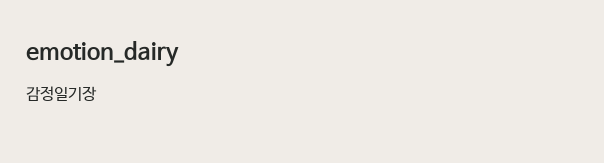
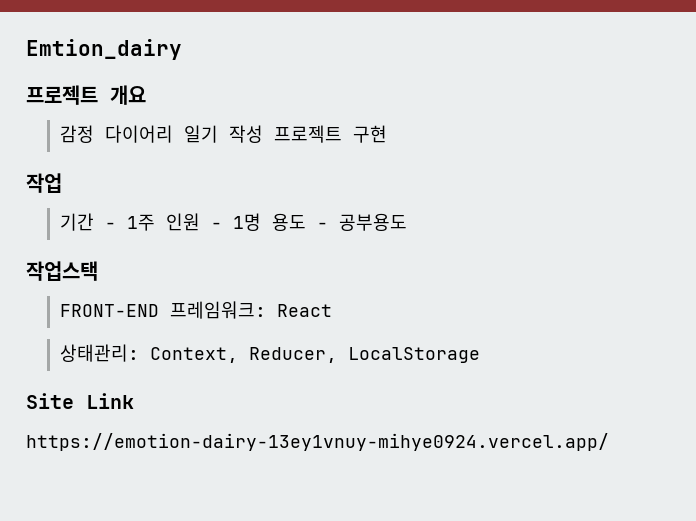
[26,41,179,67] [26,86,97,101] emotion_dairy // 감정일기장 -> [26,39,182,60] [26,85,146,105] [59,125,387,143] [26,173,62,193] [59,213,407,231] [26,261,98,281] [59,301,332,319] [59,344,480,363] [26,393,134,409] [26,433,609,451] Emtion_dairy // 프로젝트 개요 // 감정 다이어리 일기 작성 프로젝트 구현 // 작업 // 기간 - 1주 인원 - 1명 용도 - 공부용도 // 작업스택 // FRONT-END 프레임워크: React // 상태관리: Context, Reducer, LocalStorage // Site Link // https://emotion-dairy-13ey1vnuy-mihye0924.vercel.app/

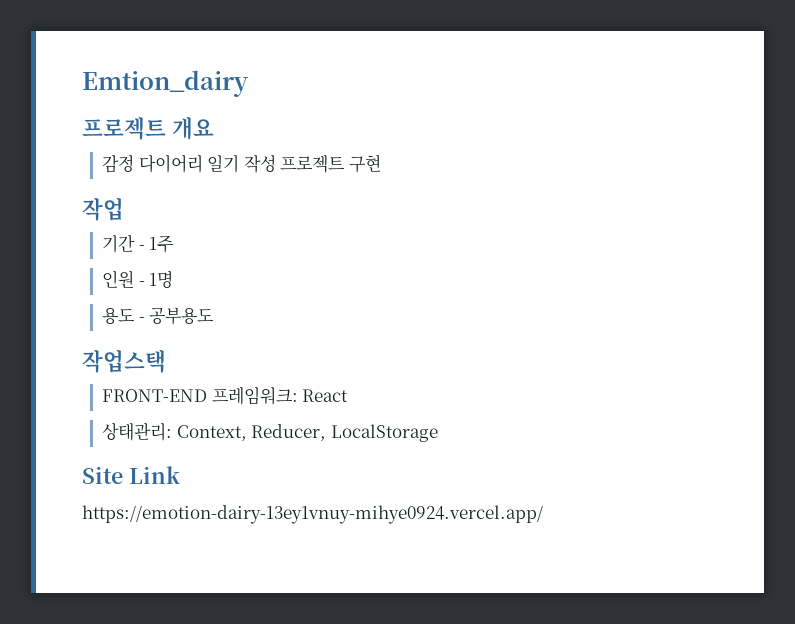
(155, 222) none -> (175, 244) //
(261, 222) none -> (174, 279) //

